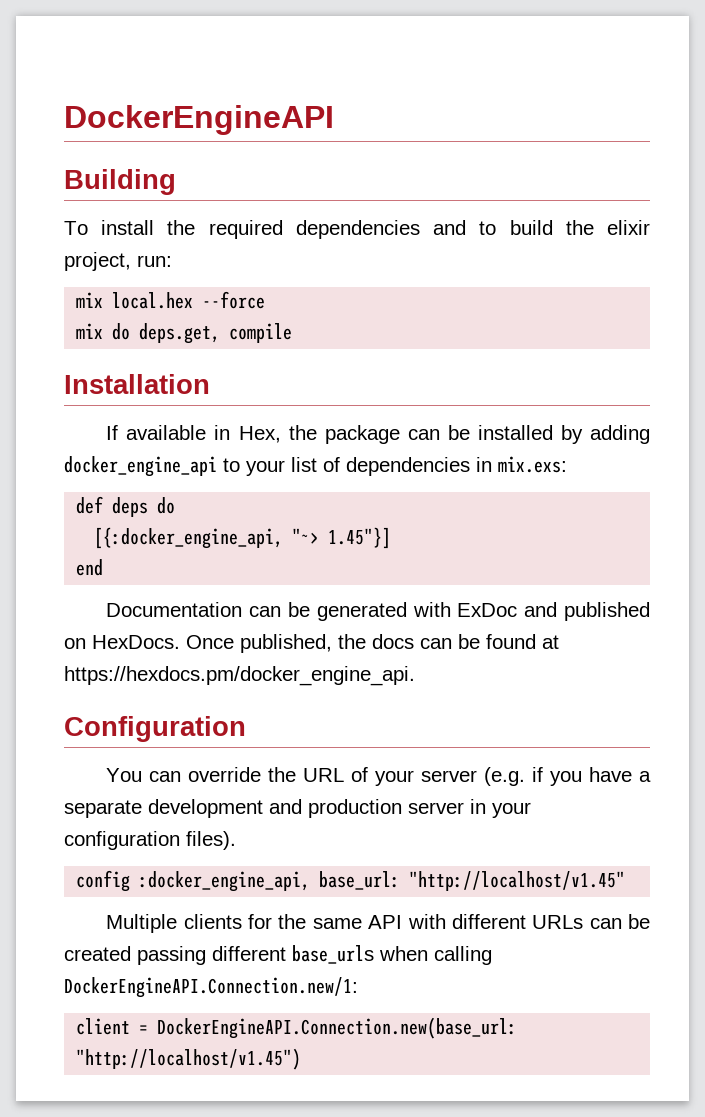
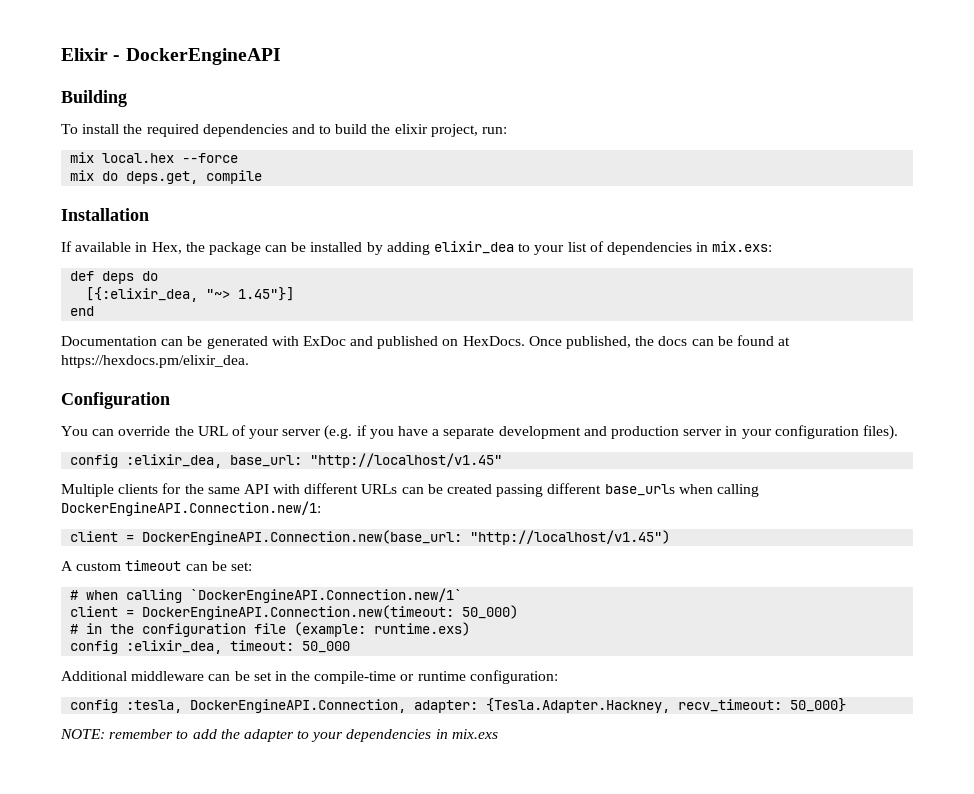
(64, 120) none -> [61,48,121,61] Elixir -
[64,456,217,477] docker_engine_api -> [434,241,515,254] elixir_dea
[94,527,284,549] [{:docker_engine_api, -> [86,287,199,302] [{:elixir_dea,
[64,666,415,686] https://hexdocs.pm/docker_engine_api. -> [61,355,249,368] https://hexdocs.pm/elixir_dea.
[139,871,311,892] :docker_engine_api, -> [126,454,223,468] :elixir_dea,
(302, 1059) none -> [61,560,252,571] [70,588,463,603] [70,605,519,620] [70,622,471,637] [70,640,351,654] [61,670,558,684] [70,698,847,713] [60,729,498,742] // A custom timeout can be set: // # when calling `DockerEngineAPI.Connection.new/1` // client = DockerEngineAPI.Connection.new(timeout: 50_000) // # in the configuration file (example: runtime.exs) // config :elixir_dea, timeout: 50_000 // Additional middleware can be set in the compile-time or runtime configuration: // config :tesla, DockerEngineAPI.Connection, adapter: {Tesla.Adapter.Hackney, recv_timeout: 50_000} // NOTE: remember to add the adapter to your dependencies in mix.exs

